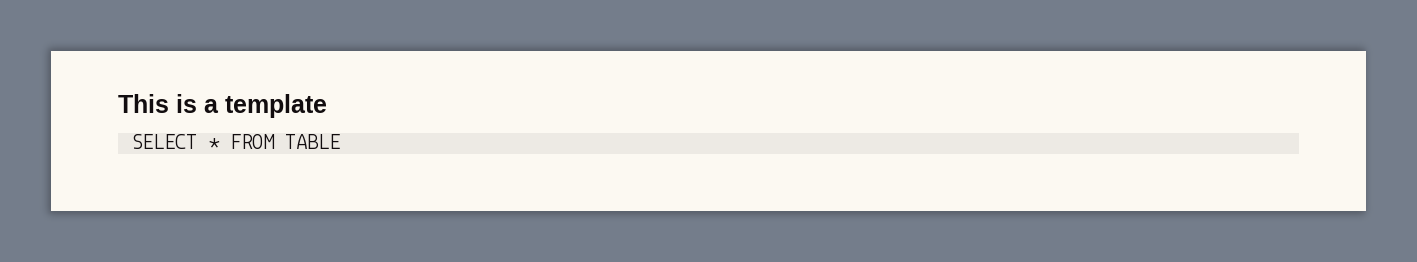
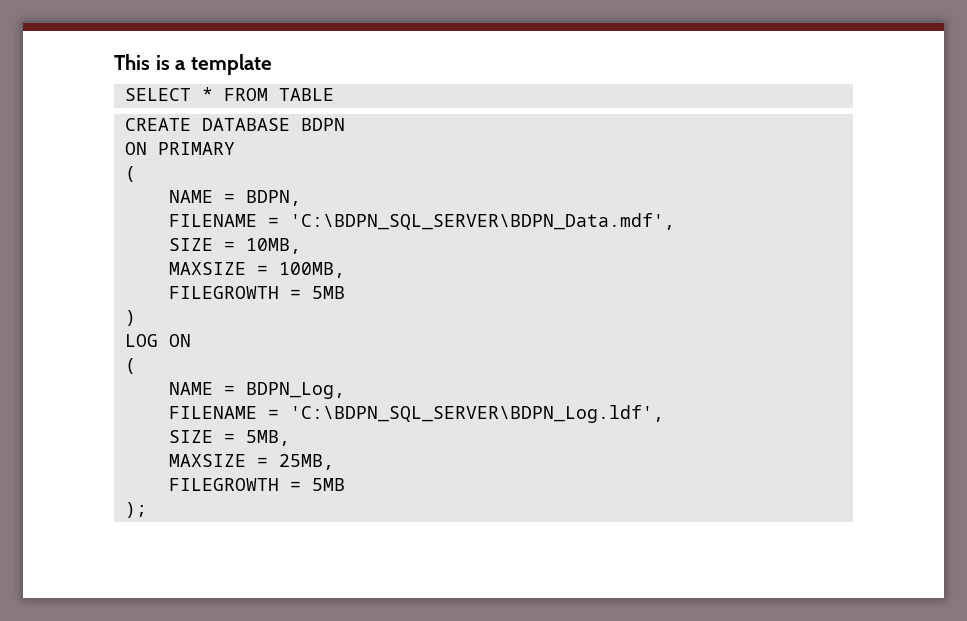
(340, 141) none -> [125,118,346,131] [125,142,236,155] [125,166,137,182] [169,190,302,206] [169,213,676,230] [169,238,302,254] [169,262,346,278] [169,286,346,299] [125,310,137,326] [125,334,192,347] [125,358,137,374] [169,382,346,399] [169,405,665,423] [169,430,291,446] [169,454,335,470] [169,478,346,491] [125,502,148,518] // CREATE DATABASE BDPN // ON PRIMARY // ( // NAME = BDPN, // FILENAME = 'C:\BDPN_SQL_SERVER\BDPN_Data.mdf', // SIZE = 10MB, // MAXSIZE = 100MB, // FILEGROWTH = 5MB // ) // LOG ON // ( // NAME = BDPN_Log, // FILENAME = 'C:\BDPN_SQL_SERVER\BDPN_Log.ldf', // SIZE = 5MB, // MAXSIZE = 25MB, // FILEGROWTH = 5MB // );

